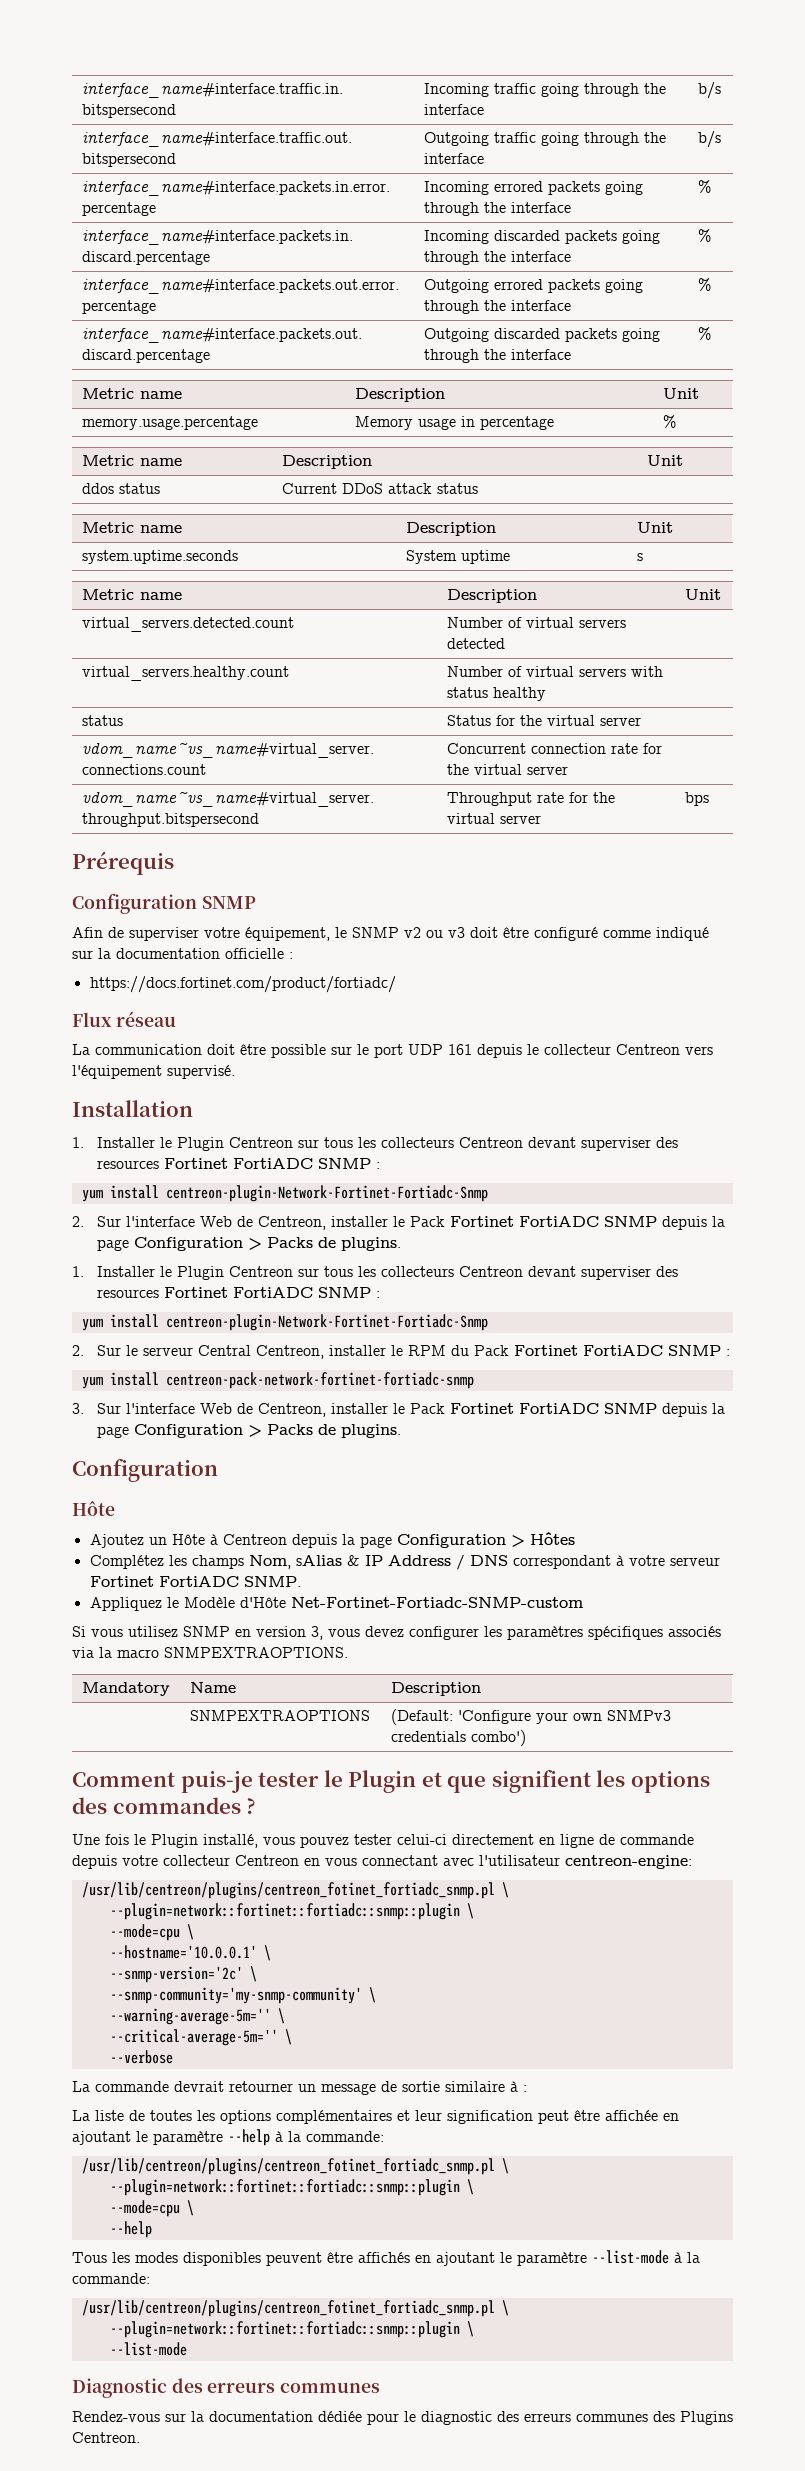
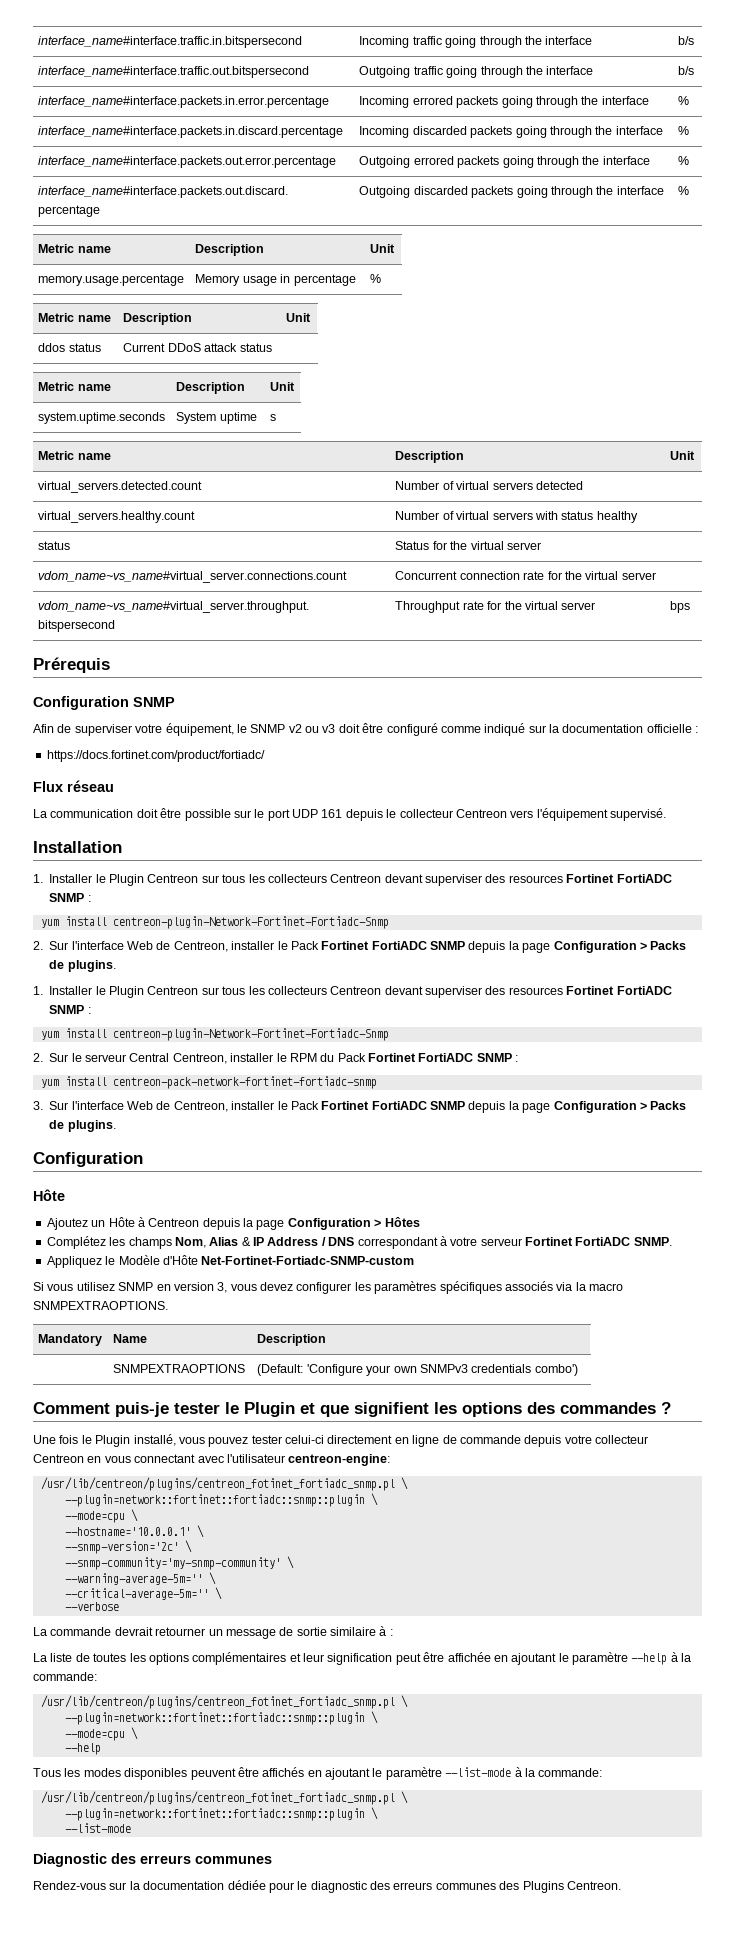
[295,1555,342,1566] sAlias -> [209,1237,239,1246] Alias

